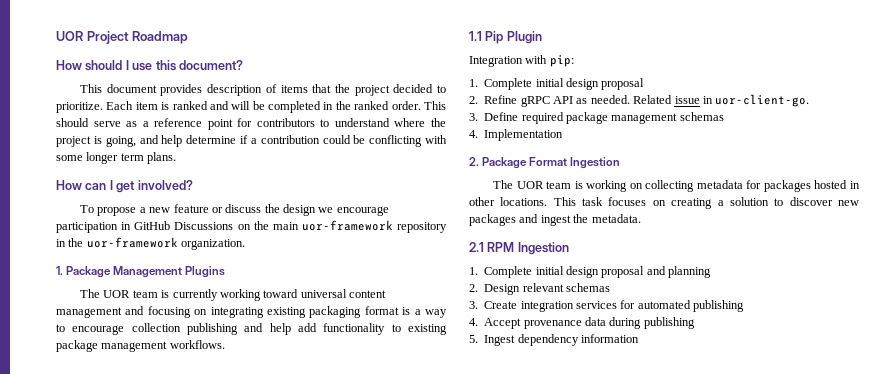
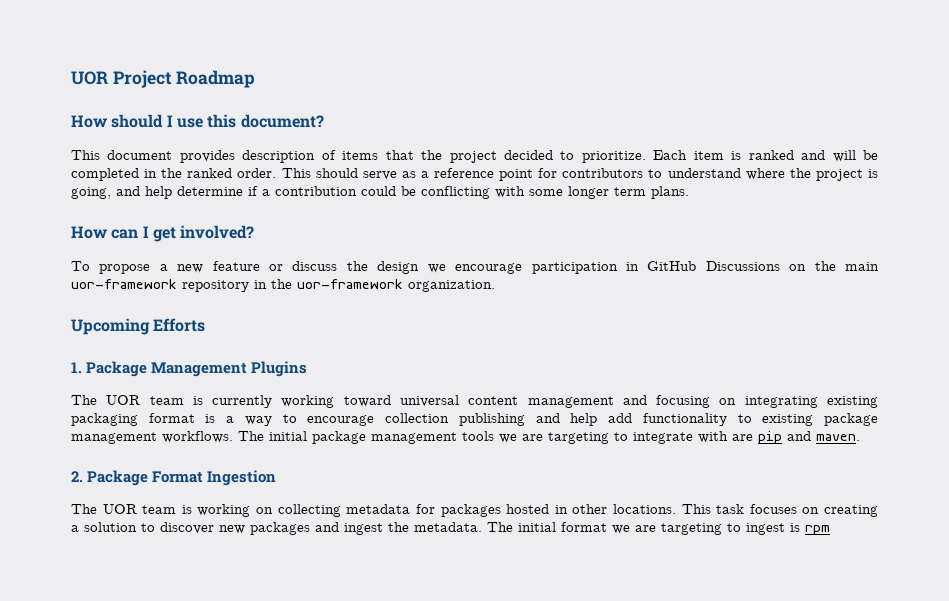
(246, 244) none -> [71,318,206,335] // Upcoming Efforts
[469,31,542,44] [469,55,574,67] [469,78,645,90] [469,94,810,107] [469,112,724,124] [469,129,564,141] // 1.1 Pip Plugin // Integration with pip: // 1. Complete initial design proposal // 2. Refine gRPC API as needed. Related issue in uor-client-go. // 3. Define required package management schemas // 4. Implementation -> [238,431,860,444] The initial package management tools we are targeting to integrate with are pip and maven.
[469,242,569,255] [469,266,712,278] [469,283,610,295] [469,300,745,312] [469,317,695,329] [469,334,639,346] // 2.1 RPM Ingestion // 1. Complete initial design proposal and planning // 2. Design relevant schemas // 3. Create integration services for automated publishing // 4. Accept provenance data during publishing // 5. Ingest dependency information -> [487,522,830,535] The initial format we are targeting to ingest is rpm

